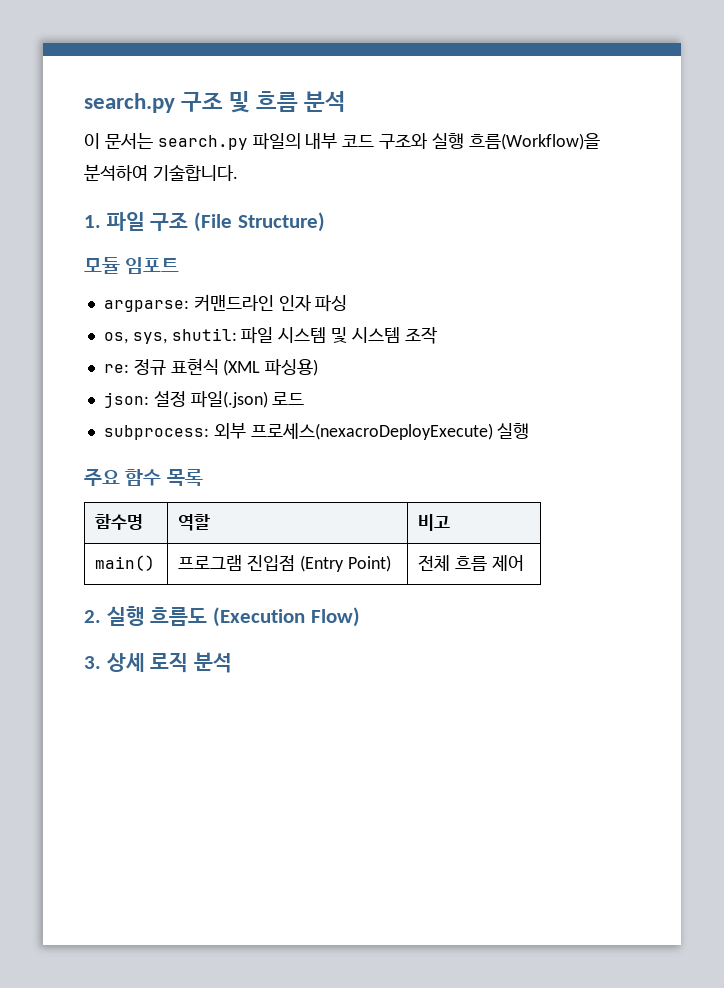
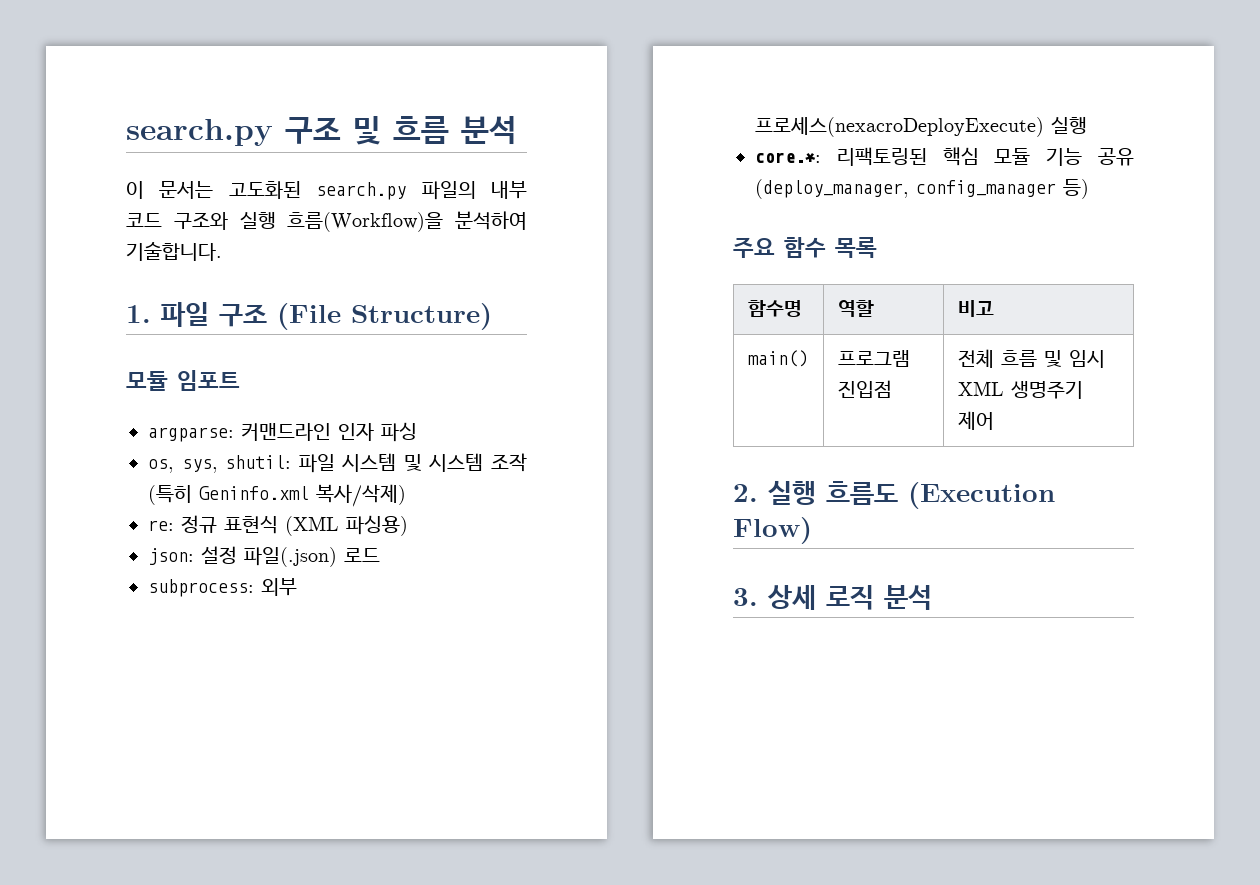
(153, 141) none -> [228,181,301,199] 고도화된
(437, 335) none -> [148,484,406,507] (특히 Geninfo.xml 복사/삭제)
(530, 431) none -> [755,147,1134,166] [755,179,1089,199] // core.*: 리팩토링된 핵심 모듈 기능 공유 (deploy_manager, config_manager 등)
[299,555,391,572] (Entry Point) -> (892, 389) none
(488, 563) none -> [1043,350,1105,368] [957,381,1083,399] 및 임시 XML 생명주기

